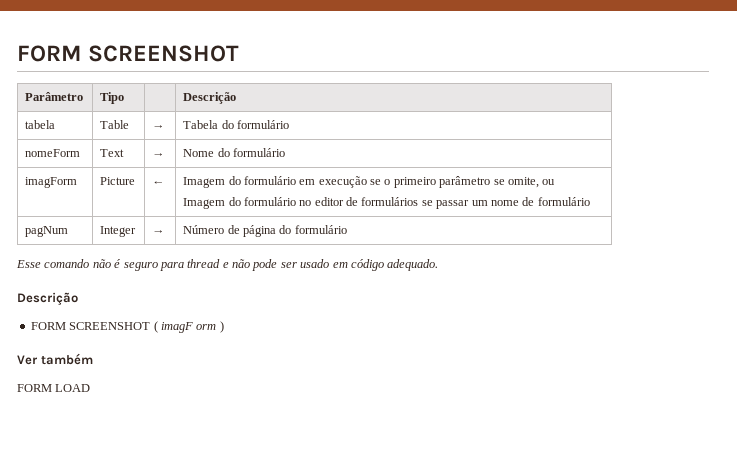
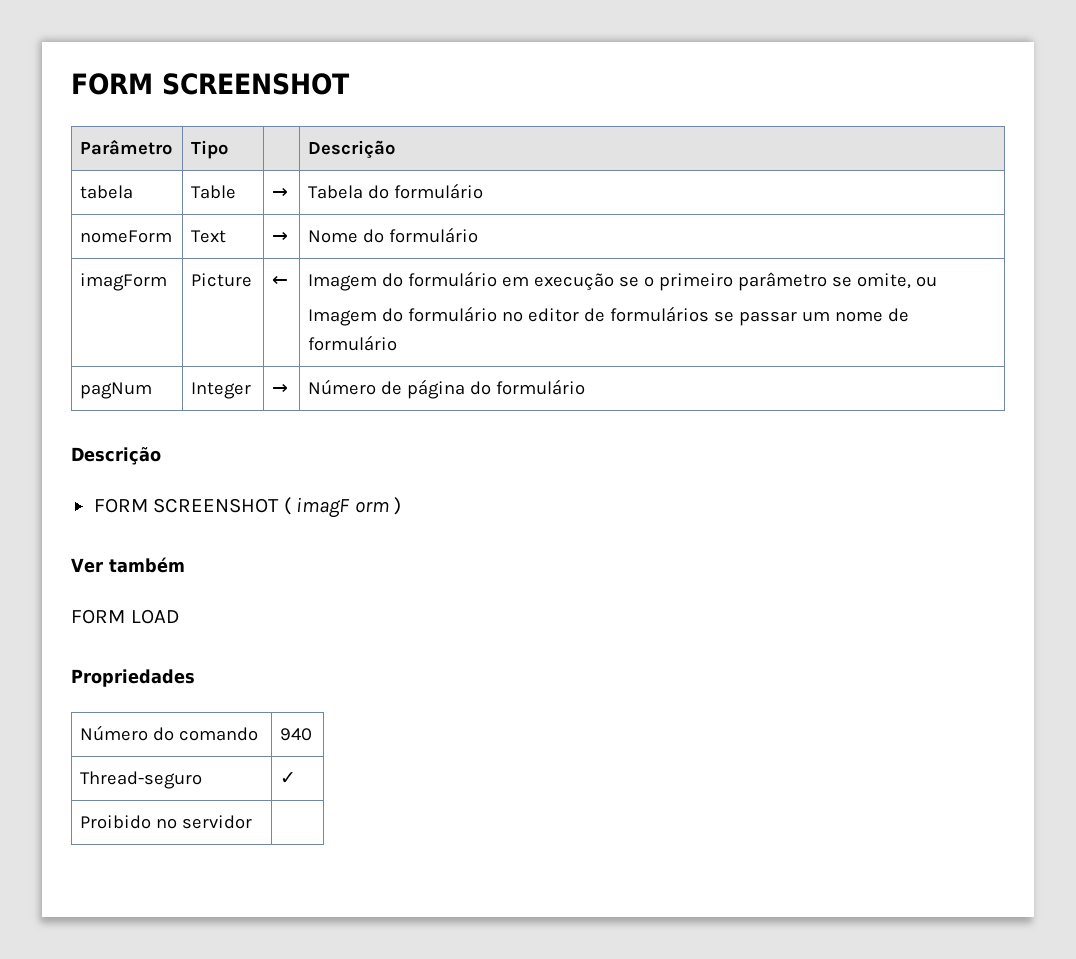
[16,259,439,271] // Esse comando não é seguro para thread e não pode ser usado em código adequado. -> (586, 387) none
(91, 388) none -> [71,669,195,687] [80,725,259,741] [280,728,313,741] [80,771,203,789] [280,772,297,784] [80,815,253,829] // Propriedades // Número do comando | 940 // Thread-seguro | ✓ // Proibido no servidor |

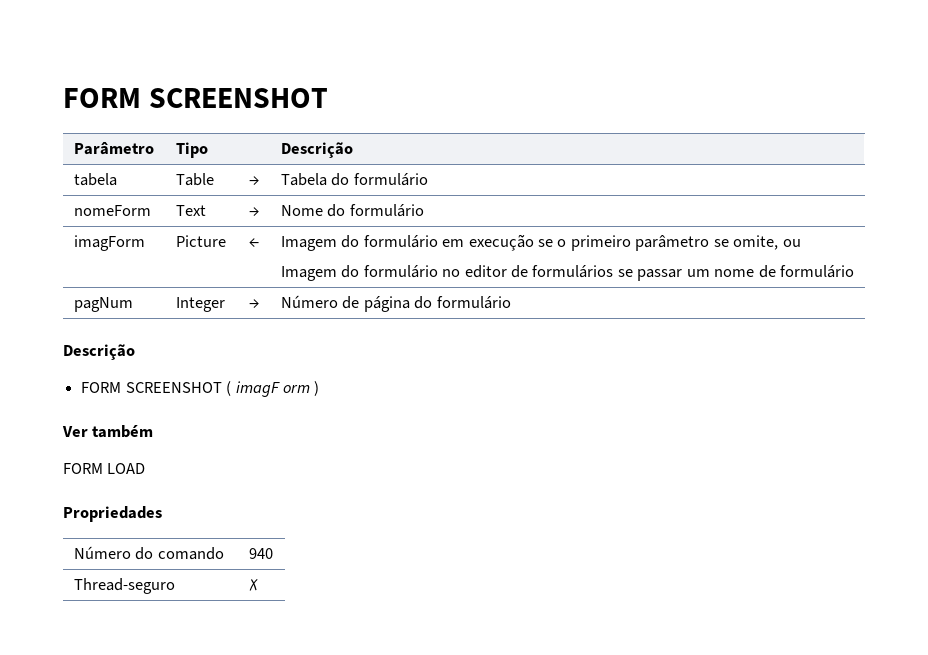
[280,772,297,784] [80,815,253,829] ✓ // Proibido no servidor | -> [248,579,258,591] ✗

